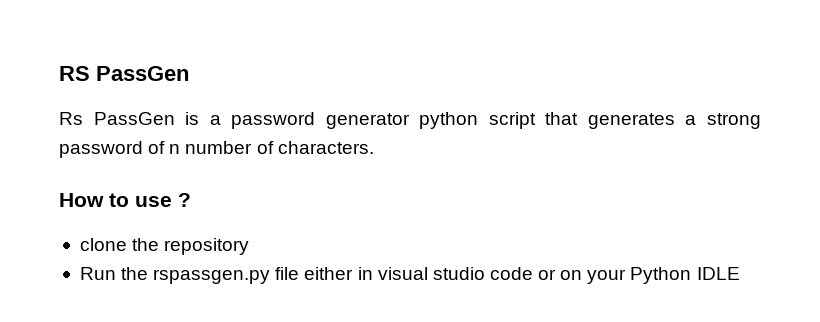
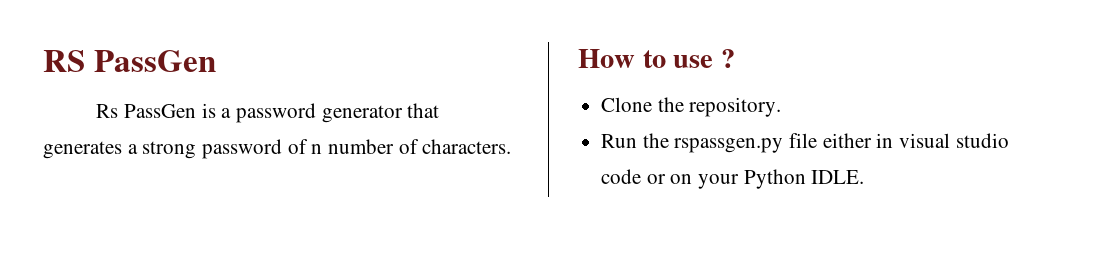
[419,112,536,129] python script -> (403, 114) none
[79,238,250,255] clone the repository -> [601,97,782,117] Clone the repository.
[696,267,740,280] IDLE -> [811,170,865,184] IDLE.

